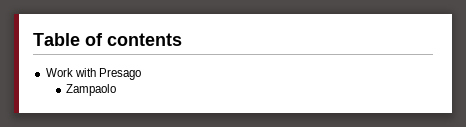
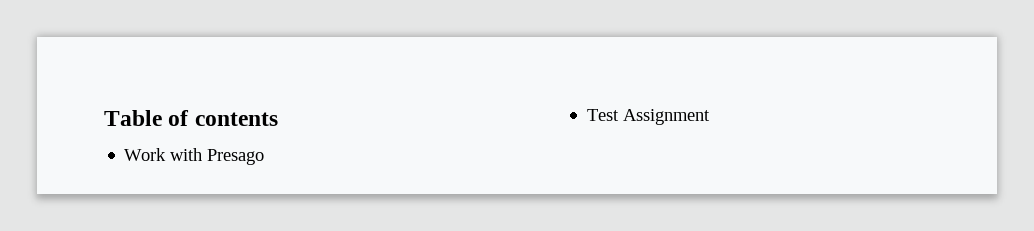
[66,84,117,96] Zampaolo -> [586,109,710,125] Test Assignment

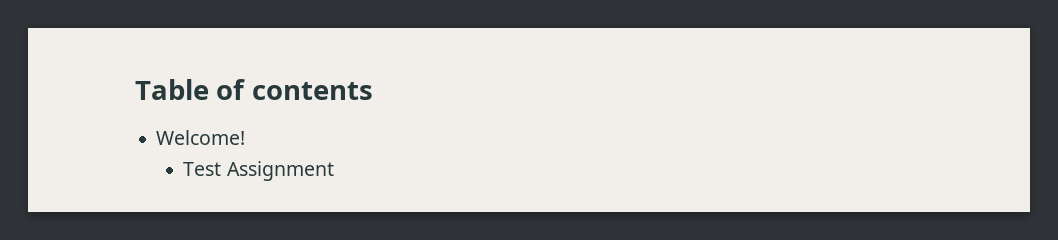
[124,148,265,165] Work with Presago -> [156,130,246,145] Welcome!

